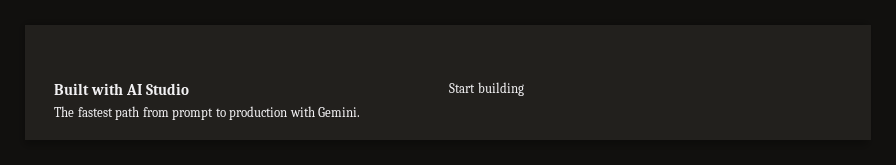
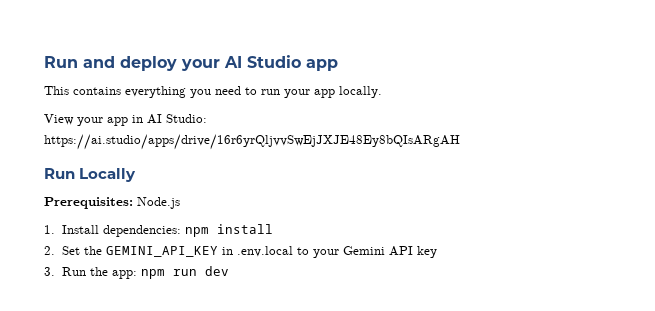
[54,83,190,95] [54,106,361,120] [449,82,524,96] Built with AI Studio // The fastest path from prompt to production with Gemini. // Start building -> [44,55,338,71] [44,86,382,98] [44,114,207,126] [44,134,460,150] [44,168,137,182] [44,197,180,209] [44,224,273,237] [44,246,437,258] [44,266,229,279] Run and deploy your AI Studio app // This contains everything you need to run your app locally. // View your app in AI Studio: https://ai.studio/apps/drive/16r6yrQljvvSwEjJXJE48Ey8bQIsARgAH // Run Locally // Prerequisites: Node.js // 1. Install dependencies: npm install // 2. Set the GEMINI_API_KEY in .env.local to your Gemini API key // 3. Run the app: npm run dev

